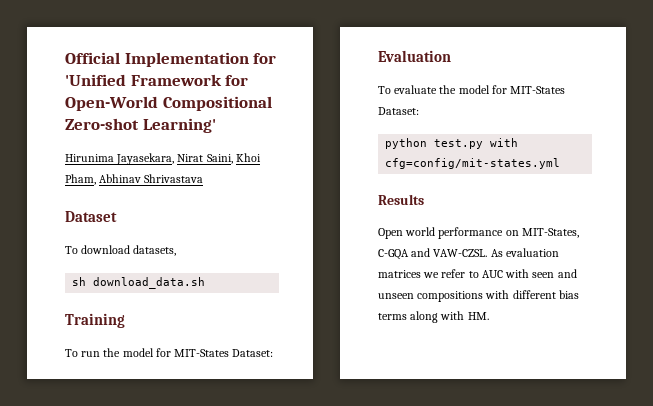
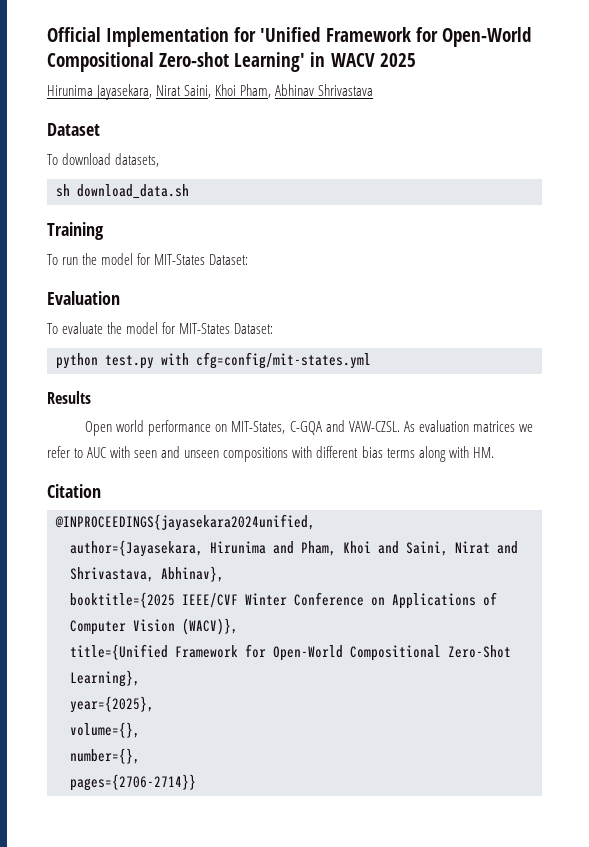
(216, 125) none -> [310,52,416,67] in WACV 2025
(489, 316) none -> [47,484,101,498] [55,514,315,531] [70,540,518,557] [70,566,224,582] [70,592,497,609] [70,618,238,635] [70,644,511,661] [70,670,140,687] [70,696,154,713] [70,722,140,738] [70,748,140,764] [70,774,196,791] // Citation // @INPROCEEDINGS{jayasekara2024unified, // author={Jayasekara, Hirunima and Pham, Khoi and Saini, Nirat and Shrivastava, Abhinav}, // booktitle={2025 IEEE/CVF Winter Conference on Applications of Computer Vision (WACV)}, // title={Unified Framework for Open-World Compositional Zero-Shot Learning}, // year={2025}, // volume={}, // number={}, // pages={2706-2714}}

